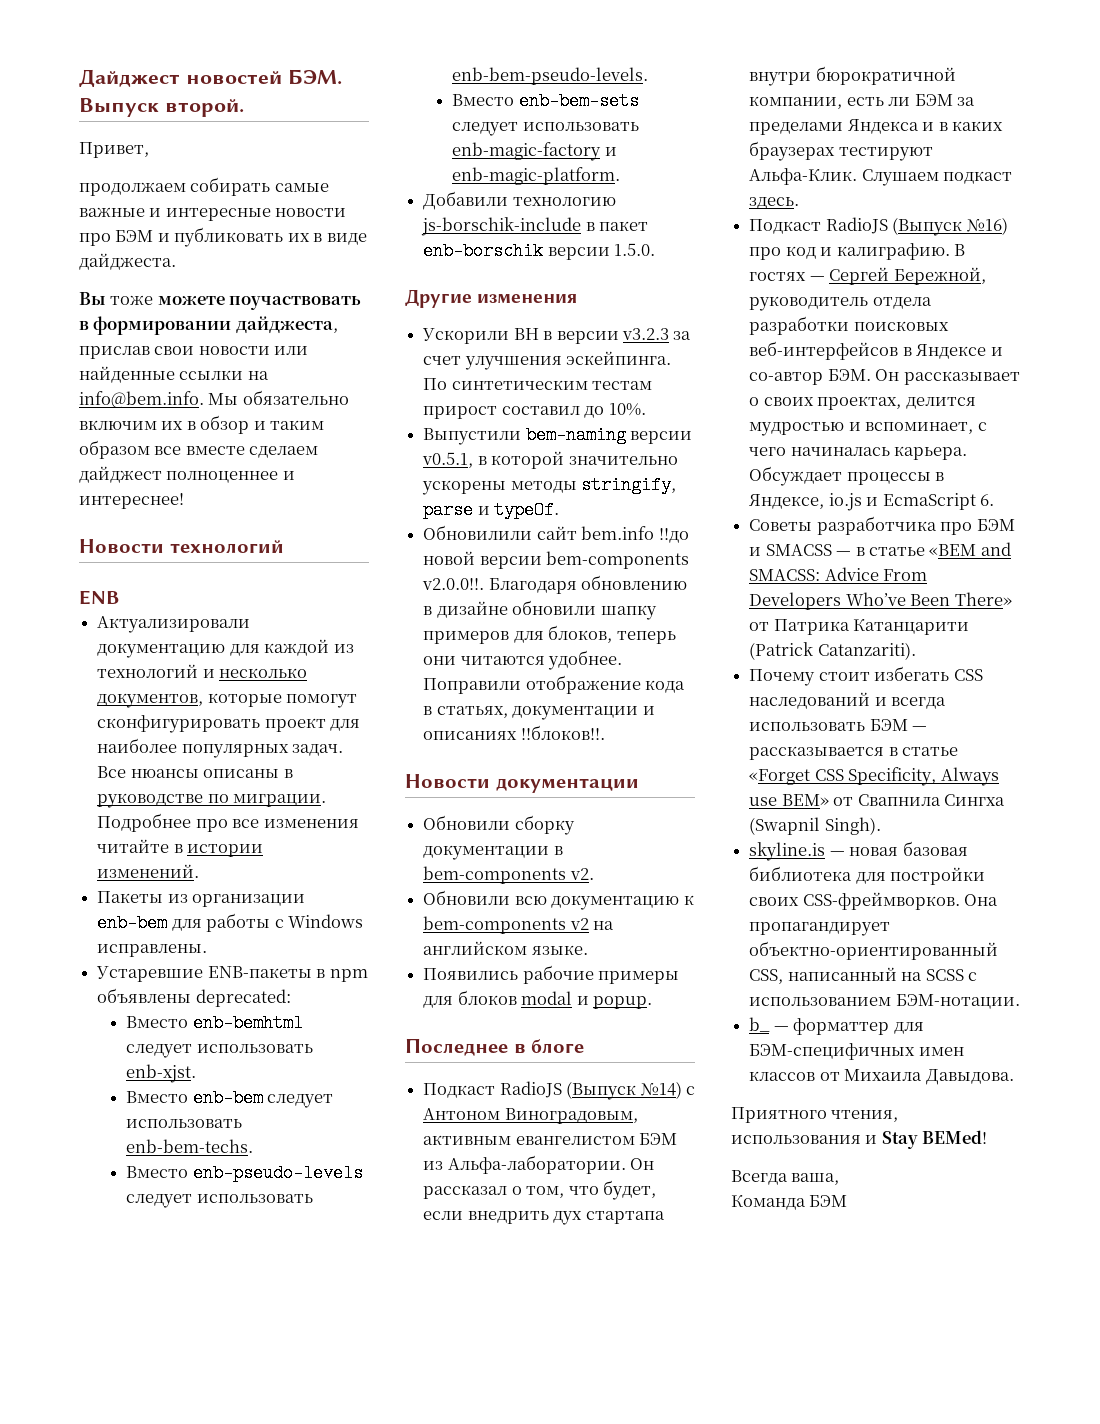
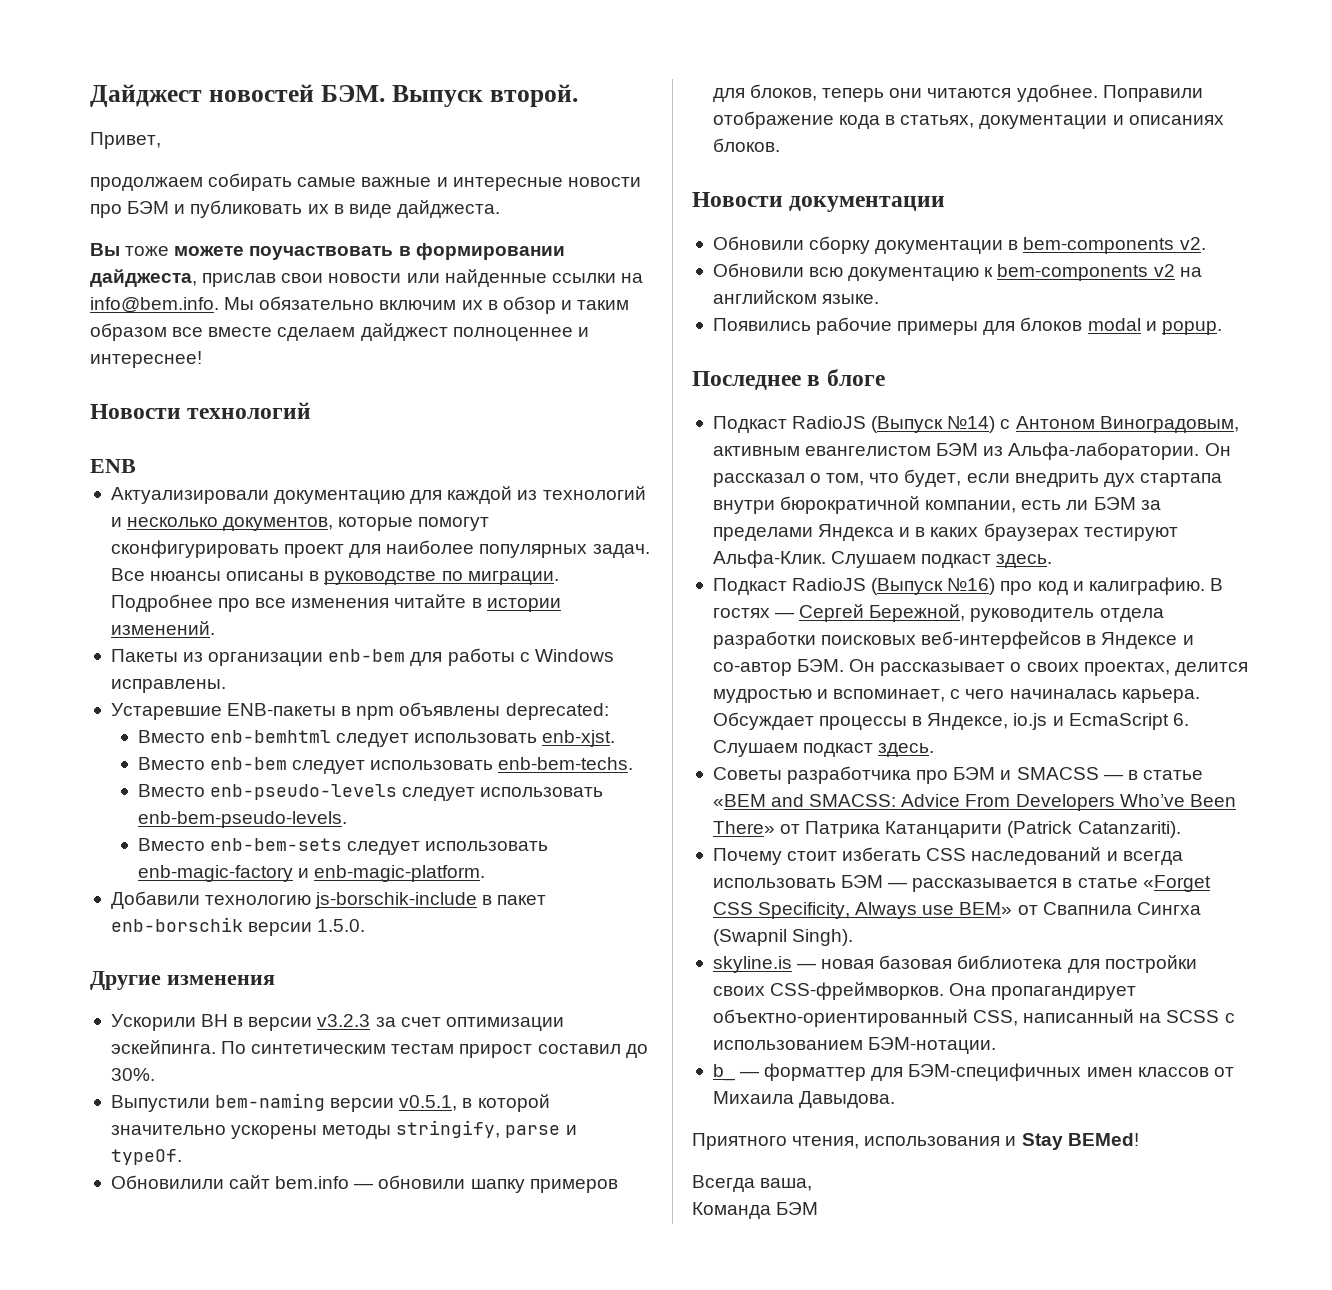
[464,356,562,370] улучшения -> [445,1017,564,1031] оптимизации
[608,403,646,416] 10%. -> [110,1068,155,1081] 30%.
[658,528,689,543] [423,551,690,569] [422,575,688,594] [423,601,508,618] !!до новой версии bem-components v2.0.0!!. Благодаря обновлению в дизайне -> [354,1183,374,1189] —
[520,725,605,740] !!блоков!!. -> [712,138,780,152] блоков.
(994, 500) none -> [712,740,935,757] Слушаем подкаст здесь.

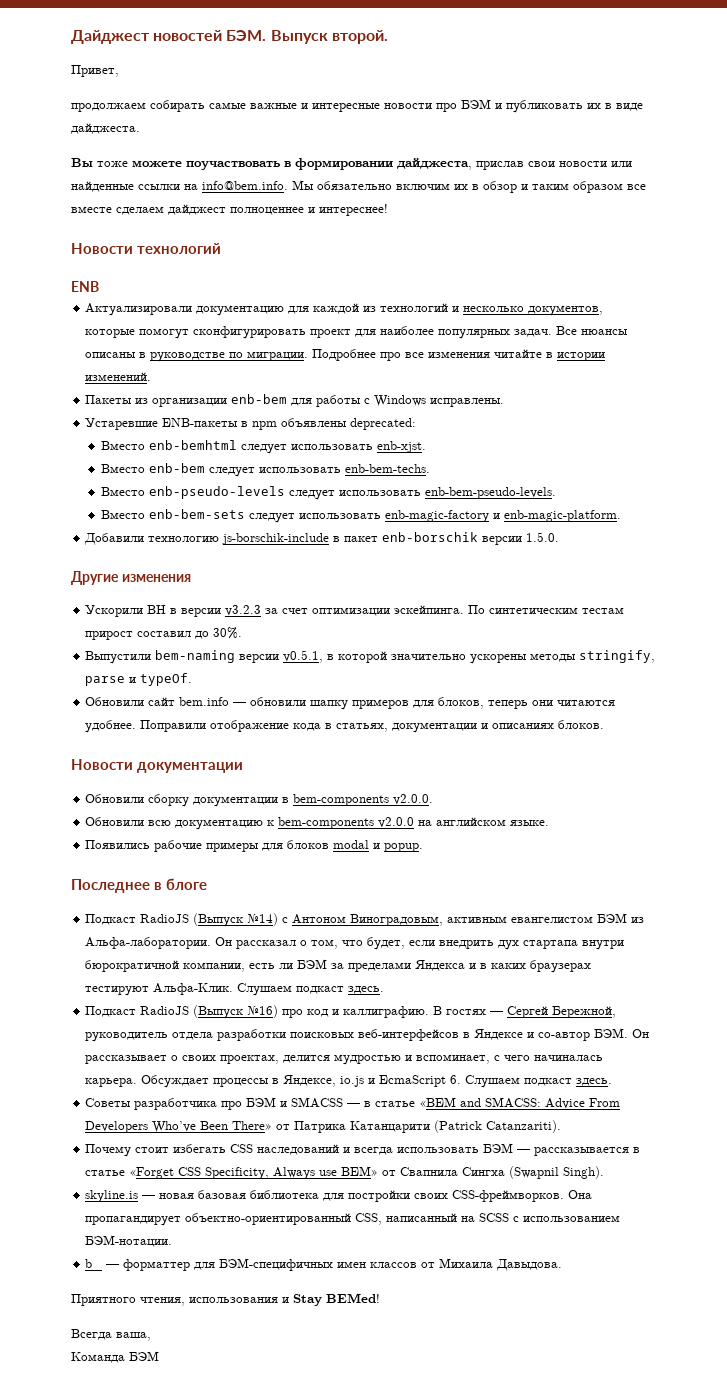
[110,1175,224,1189] Обновилили -> [85,697,145,706] Обновили
[1179,237,1206,250] v2. -> [393,794,434,805] v2.0.0.
[1153,264,1175,277] v2 -> [378,817,415,828] v2.0.0
[1088,577,1205,595] калиграфию. -> [343,1006,430,1018] каллиграфию.

